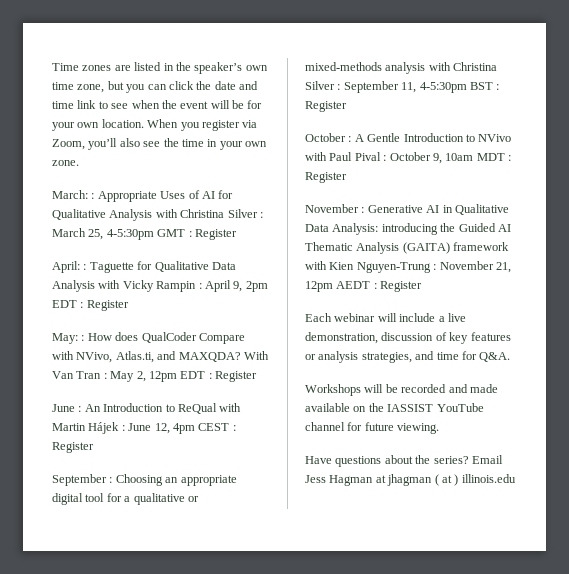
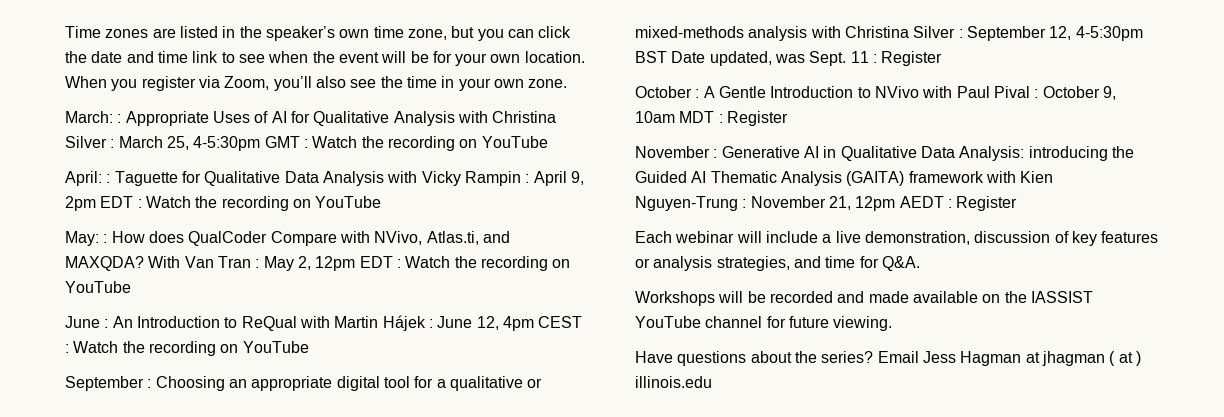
[194,229,237,240] Register -> [312,136,548,151] Watch the recording on YouTube
[86,300,129,311] Register -> [145,196,382,211] Watch the recording on YouTube
[215,371,257,382] Register -> [405,256,571,271] [65,281,131,293] Watch the recording on YouTube
[52,442,94,453] Register -> [73,341,309,356] Watch the recording on YouTube
[401,82,417,93] 11, -> [1049,26,1072,40] 12,
(493, 86) none -> [671,51,869,66] Date updated, was Sept. 11

